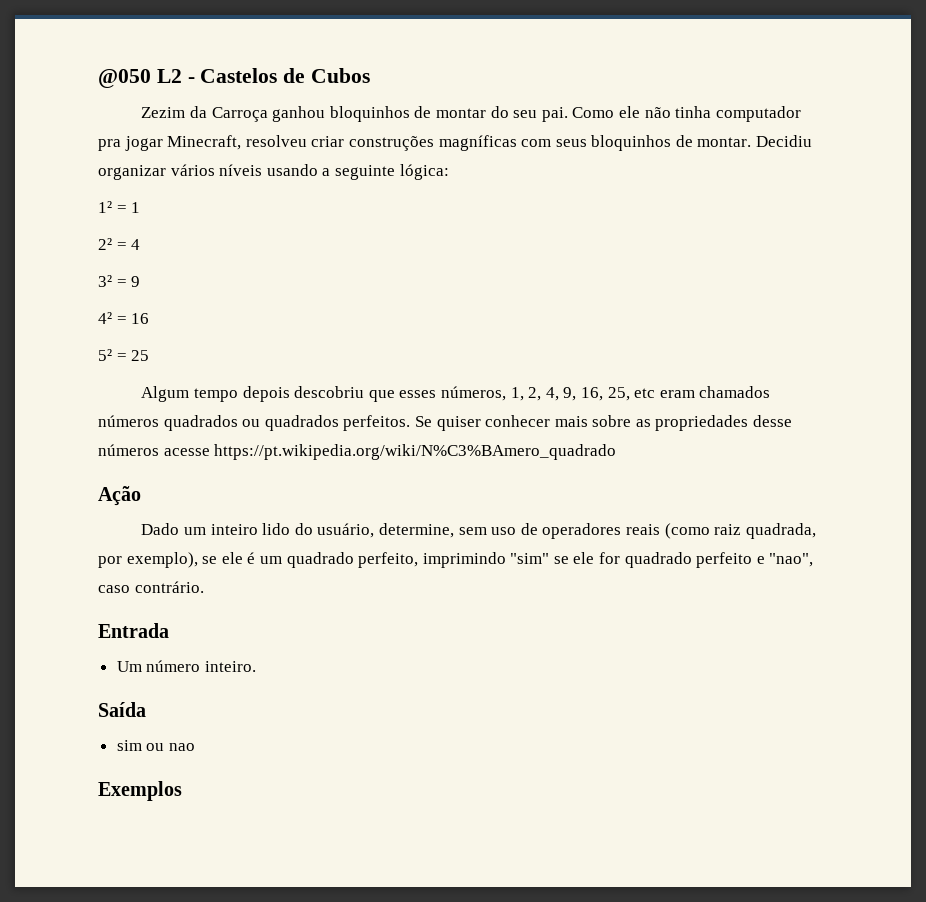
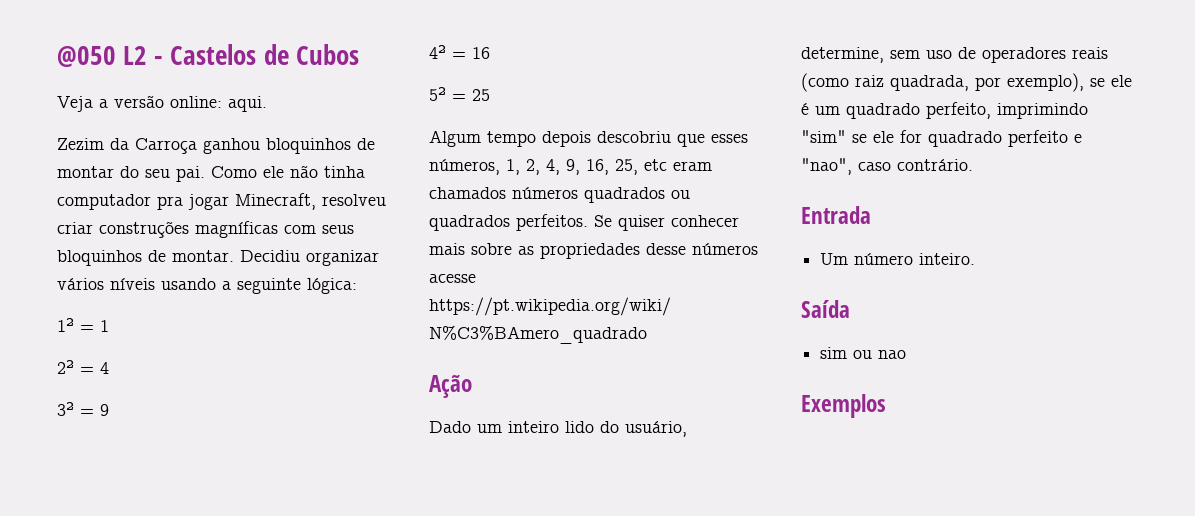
(371, 75) none -> [57,95,267,112] // Veja a versão online: aqui.

